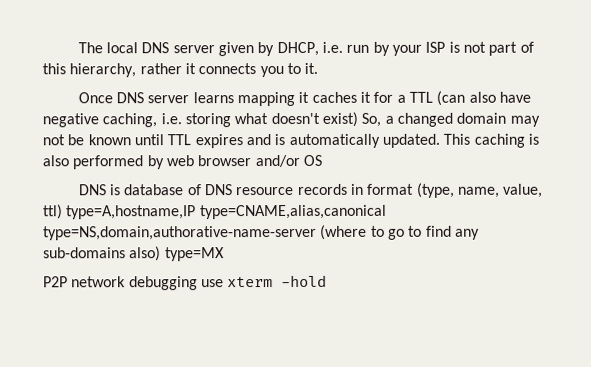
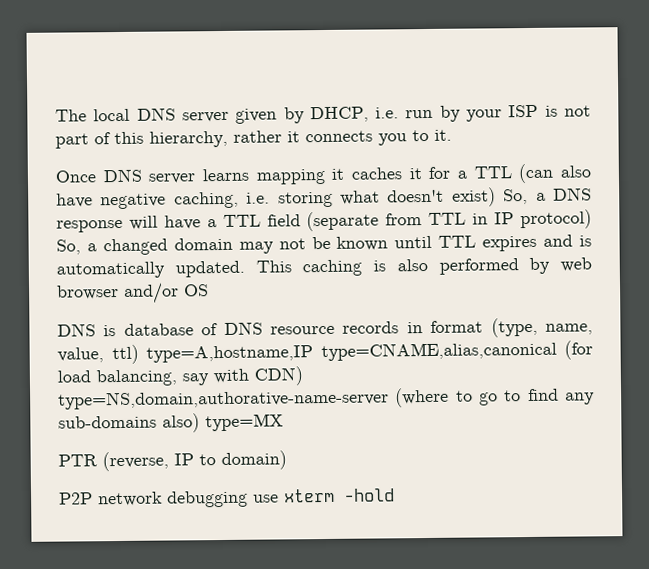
(394, 119) none -> [552,187,592,201] [56,209,593,233] [56,239,97,255] DNS response will have a TTL field (separate from TTL in IP protocol) So, a
(387, 212) none -> [564,340,593,360] [57,366,303,387] (for load balancing, say with CDN)
(225, 254) none -> [58,450,287,472] // PTR (reverse, IP to domain)

